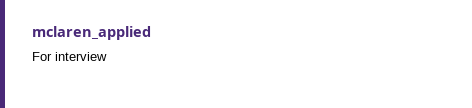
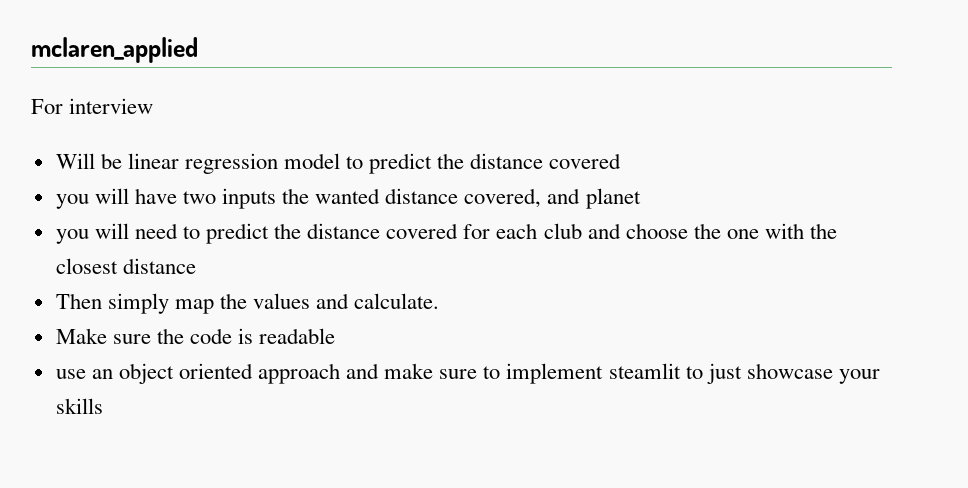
(107, 56) none -> [55,153,622,174] [55,188,641,209] [55,223,837,244] [55,258,196,274] [55,293,440,314] [55,328,336,344] [55,363,880,384] [55,398,103,414] // Will be linear regression model to predict the distance covered // you will have two inputs the wanted distance covered, and planet // you will need to predict the distance covered for each club and choose the one with the closest distance // Then simply map the values and calculate. // Make sure the code is readable // use an object oriented approach and make sure to implement steamlit to just showcase your skills

